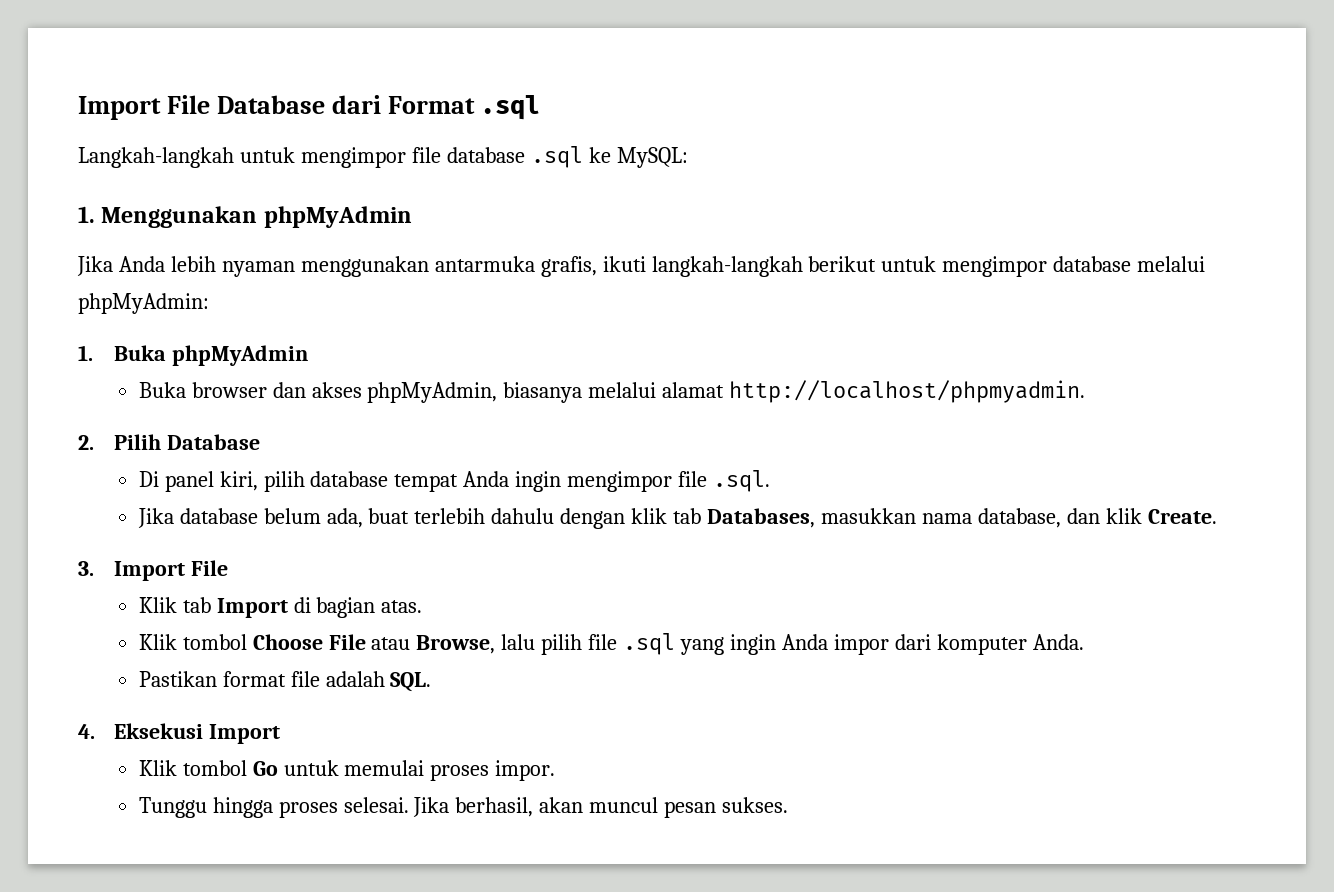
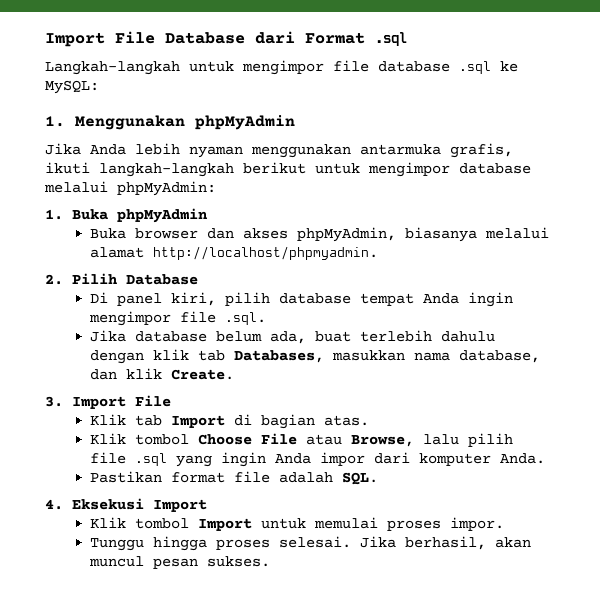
[252,761,278,776] Go -> [197,518,252,531] Import

